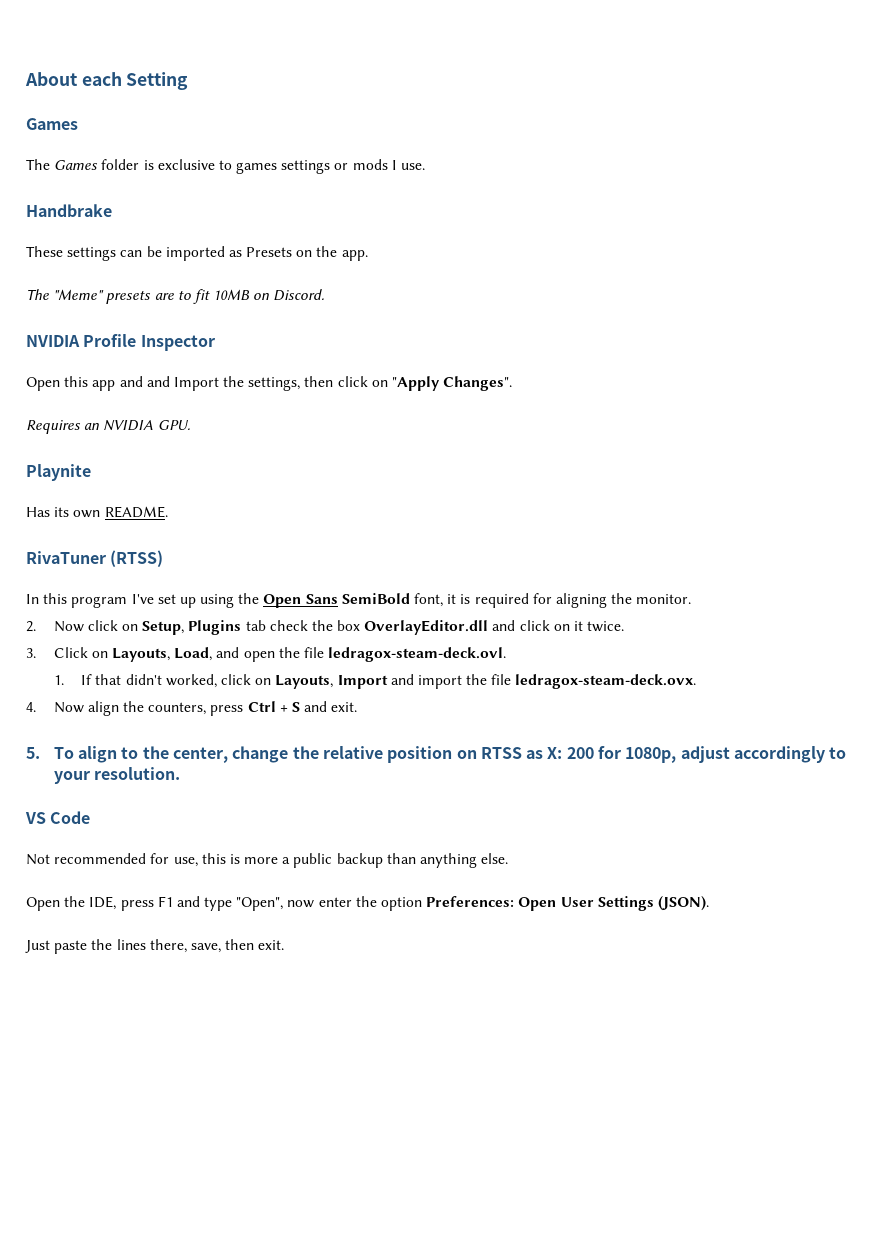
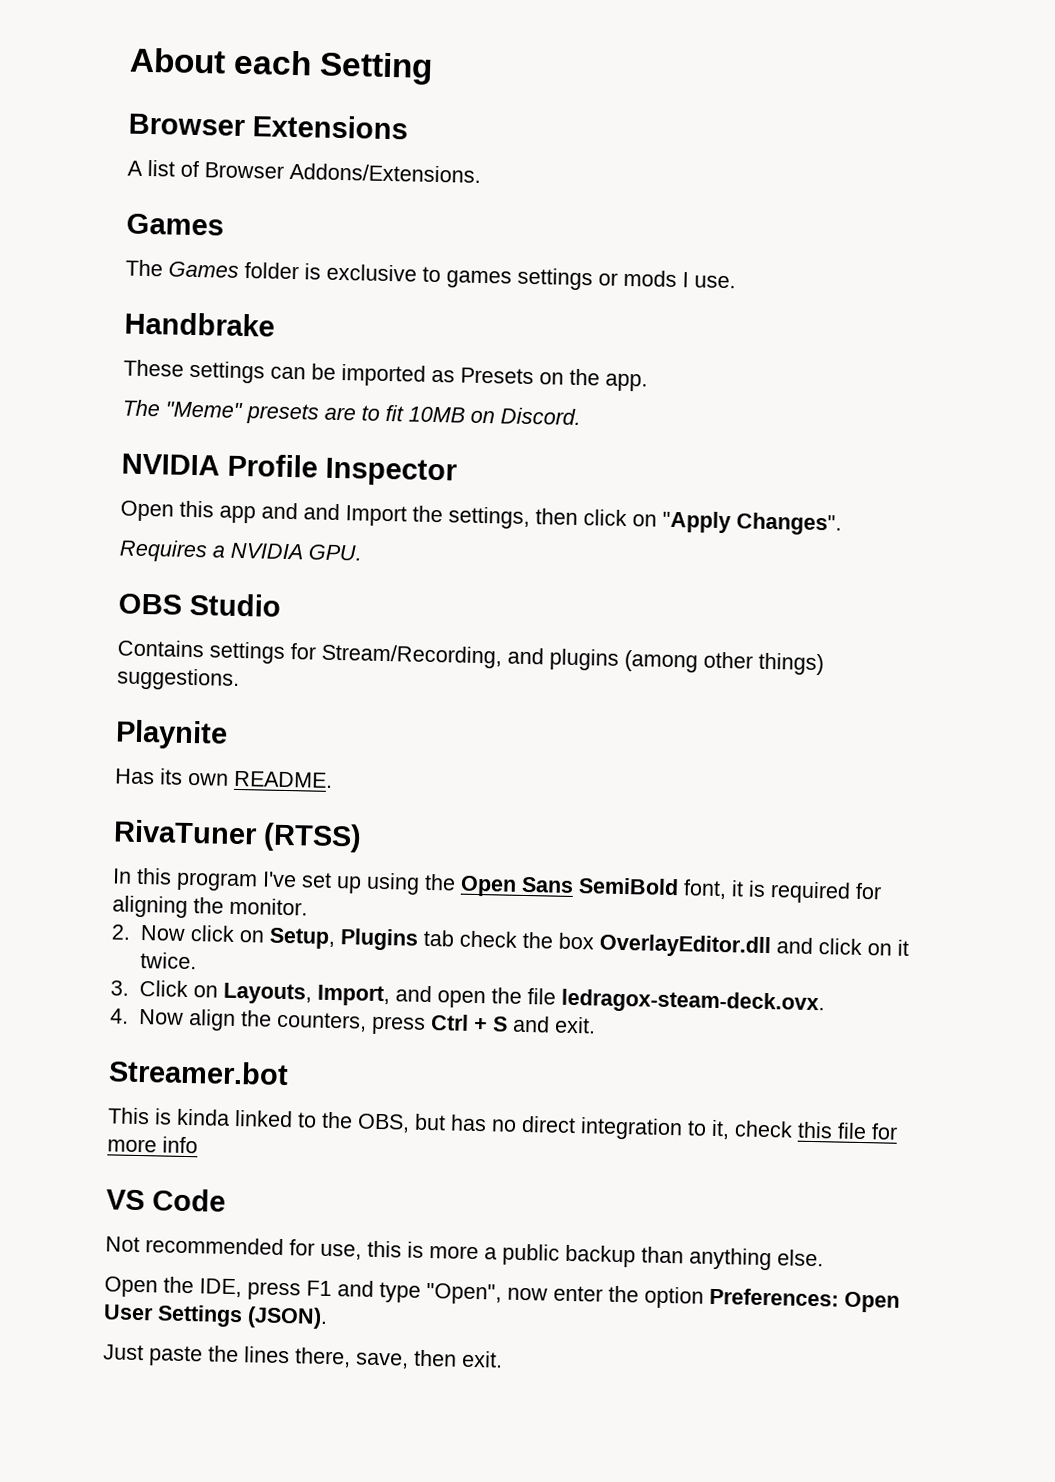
(189, 81) none -> [128,113,408,140] [127,159,481,183] // Browser Extensions // A list of Browser Addons/Extensions.
[84,423,100,430] an -> [212,545,225,558] a
(190, 425) none -> [118,592,281,617] [117,639,824,676] [117,667,240,691] // OBS Studio // Contains settings for Stream/Recording, and plugins (among other things) suggestions.
[174,647,213,661] Load, -> [316,984,390,1007] Import,
[328,647,507,662] [53,674,512,689] ledragox-steam-deck.ovl. // 1. If that didn't worked, click on Layouts, Import and import the file -> (556, 996) none
[26,746,847,763] [53,767,180,784] 5. To align to the center, change the relative position on RTSS as X: 200 for 1080p, adjust accordingly to your resolution. -> [108,1059,289,1086] [107,1107,898,1141] [107,1136,198,1154] Streamer.bot // This is kinda linked to the OBS, but has no direct integration to it, check this file for more info

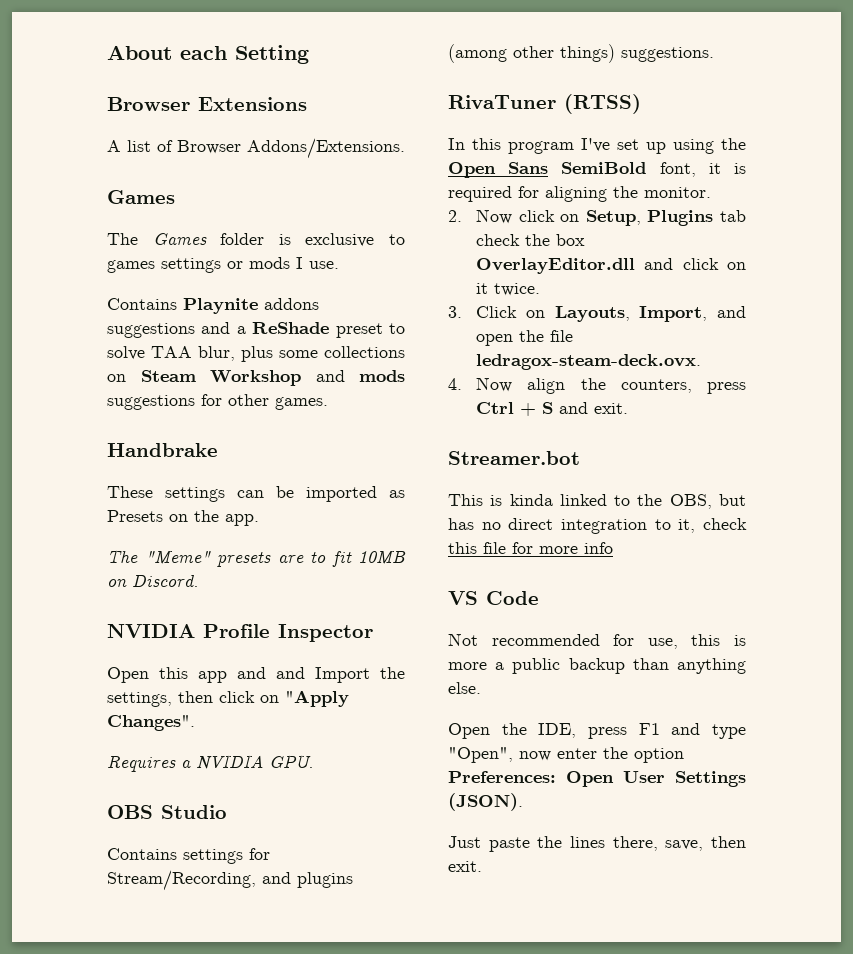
(736, 282) none -> [107,298,319,314] [107,322,405,338] [107,346,405,362] [107,370,405,386] [107,394,328,410] // Contains Playnite addons suggestions and a ReShade preset to solve TAA blur, plus some collections on Steam Workshop and mods suggestions for other games.
[115,719,228,750] [115,768,333,788] // Playnite // Has its own README. -> (714, 54) none

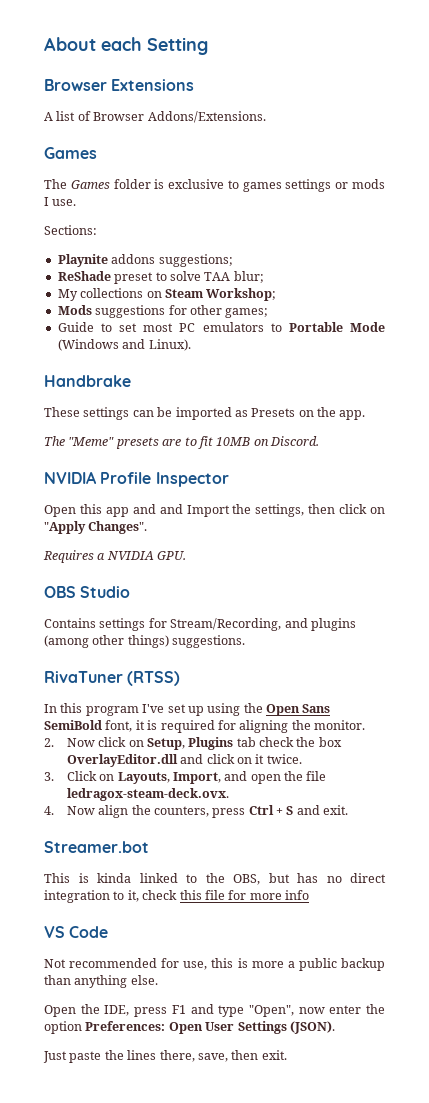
[107,298,177,310] Contains -> [44,225,97,235] Sections: //
[107,322,246,338] suggestions and a -> [158,254,233,267] suggestions; //
[198,346,405,362] [107,370,405,386] [107,394,328,410] blur, plus some collections on Steam Workshop and mods suggestions for other games. -> [233,271,264,283] [57,288,277,301] [57,305,269,318] [57,322,385,332] [57,339,191,351] blur; // My collections on Steam Workshop; // Mods suggestions for other games; // Guide to set most PC emulators to Portable Mode (Windows and Linux).

